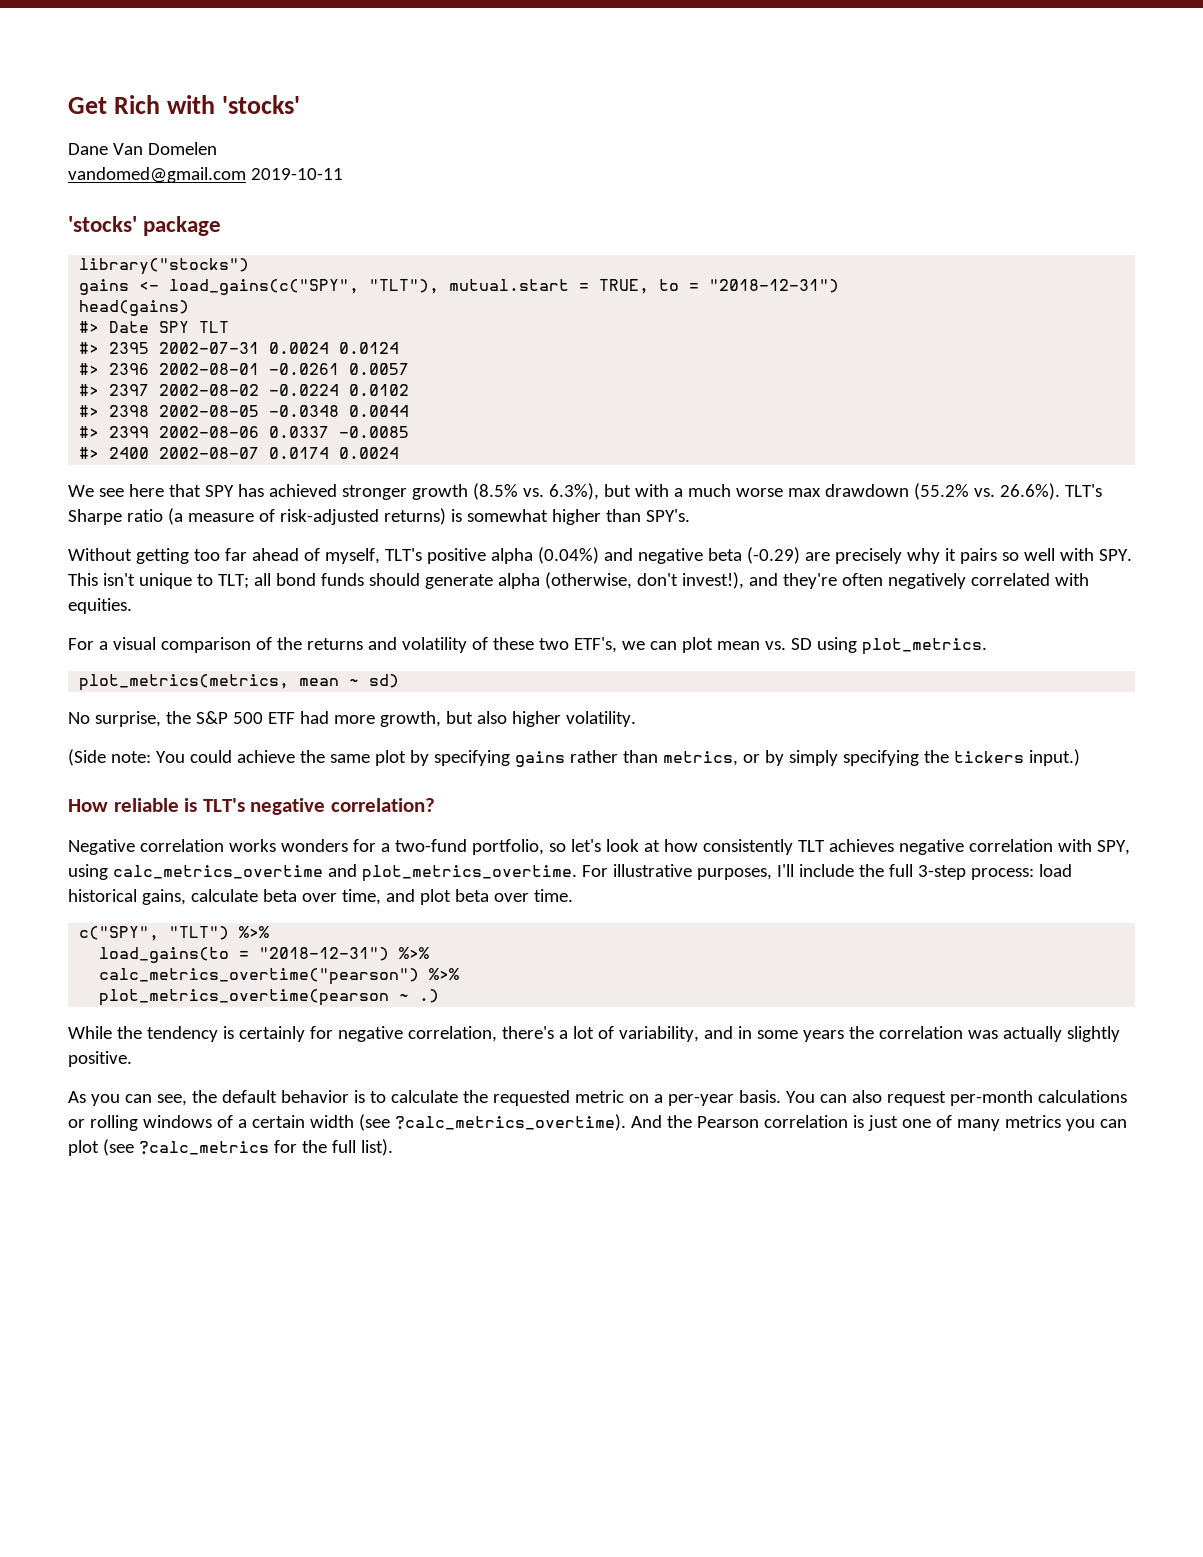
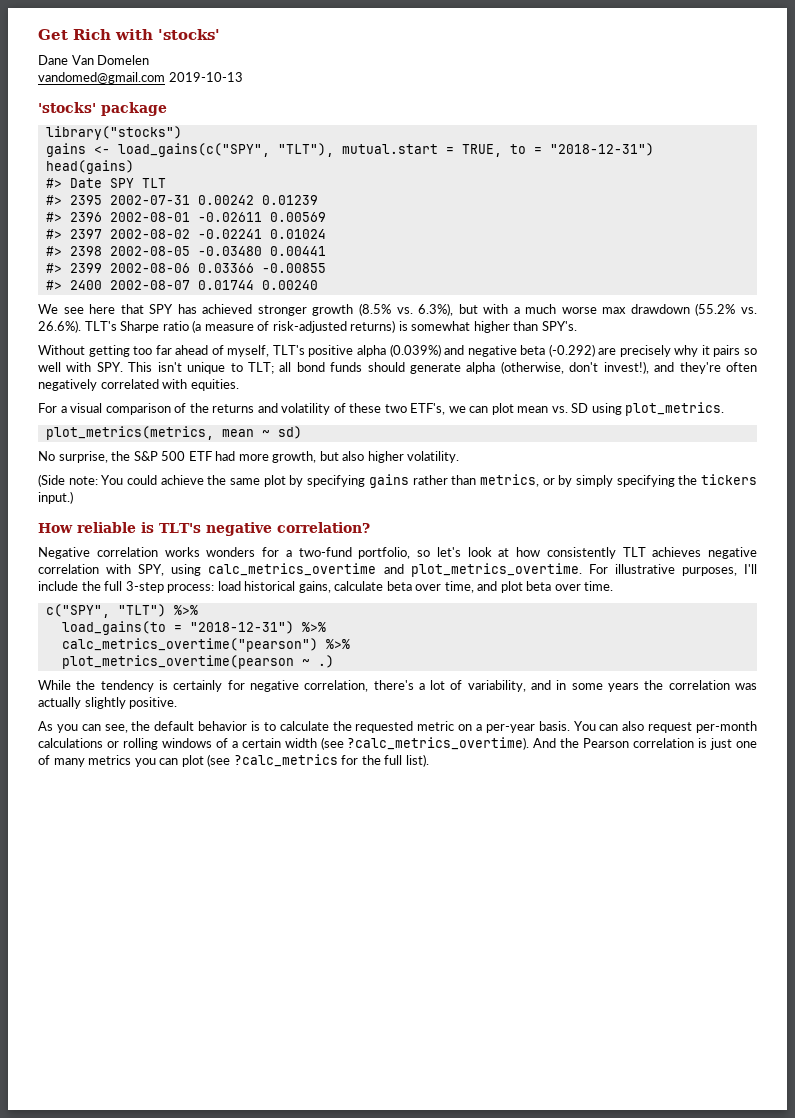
[250,168,343,180] 2019-10-11 -> [168,72,243,82] 2019-10-13
[269,342,400,354] 0.0024 0.0124 -> [197,195,318,205] 0.00242 0.01239
[269,363,410,375] -0.0261 0.0057 -> [197,212,326,222] -0.02611 0.00569
[269,384,410,396] -0.0224 0.0102 -> [197,229,326,239] -0.02241 0.01024
[269,405,410,417] -0.0348 0.0044 -> [197,246,326,256] -0.03480 0.00441
[269,426,410,438] 0.0337 -0.0085 -> [197,263,326,273] 0.03366 -0.00855
[269,447,400,459] 0.0174 0.0024 -> [197,280,318,290] 0.01744 0.00240
[537,547,599,564] (0.04%) -> [389,344,441,357] (0.039%)
[746,547,800,564] (-0.29) -> [548,344,595,357] (-0.292)

